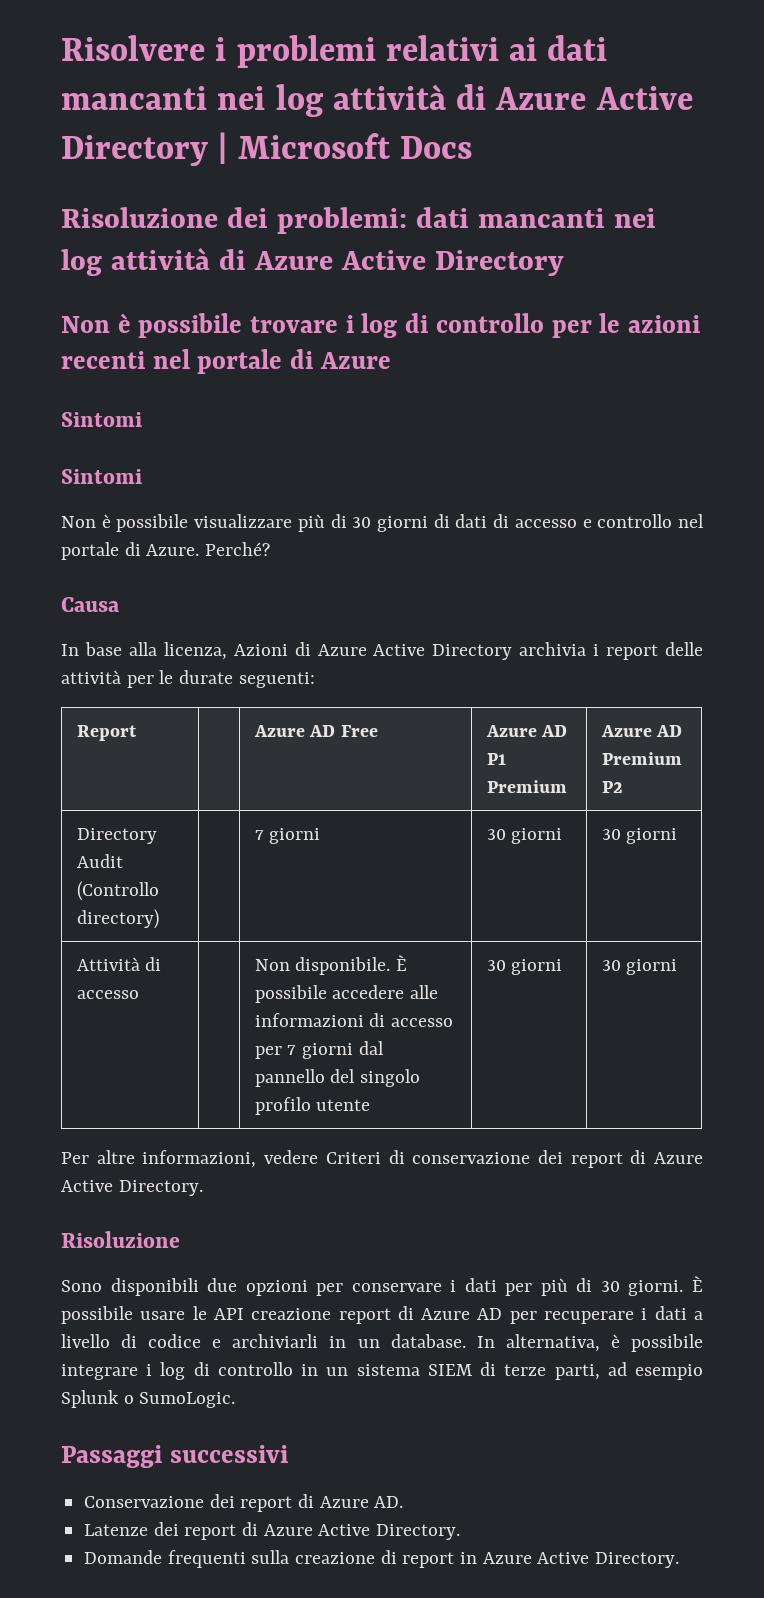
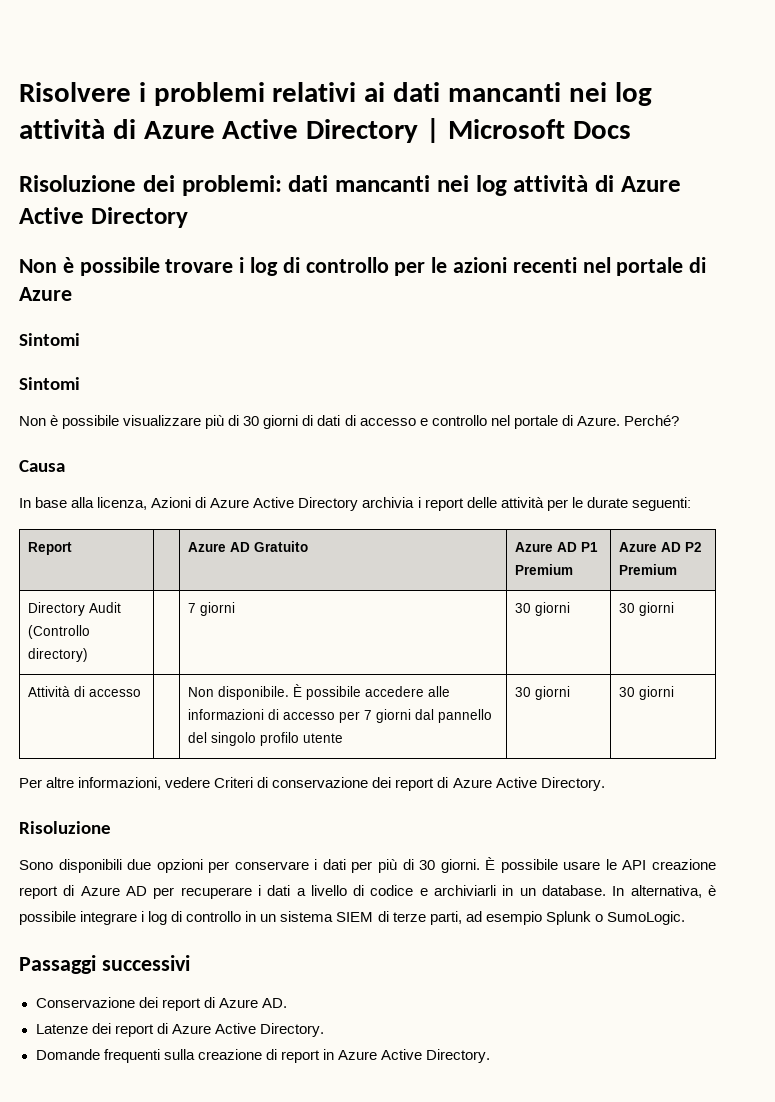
[340,725,378,737] Free -> [254,541,309,552] Gratuito
[601,752,682,765] [601,781,623,793] Premium P2 -> [685,542,703,552] [619,564,678,575] P2 Premium

